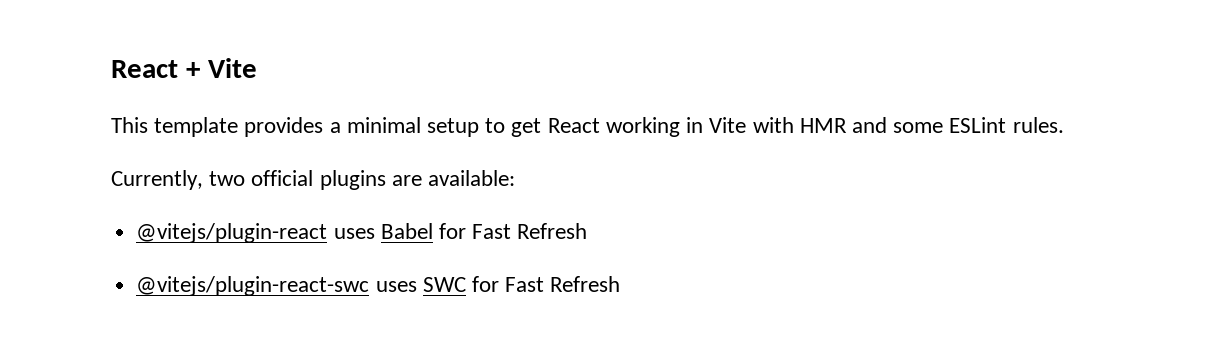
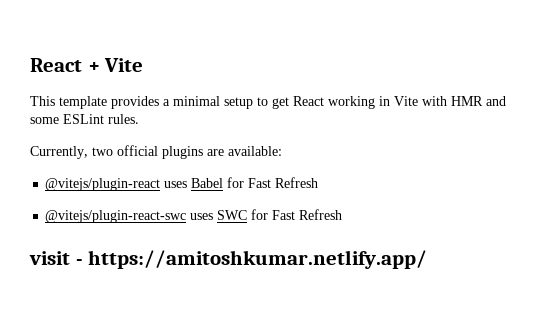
(621, 284) none -> [29,250,428,269] // visit - https://amitoshkumar.netlify.app/

